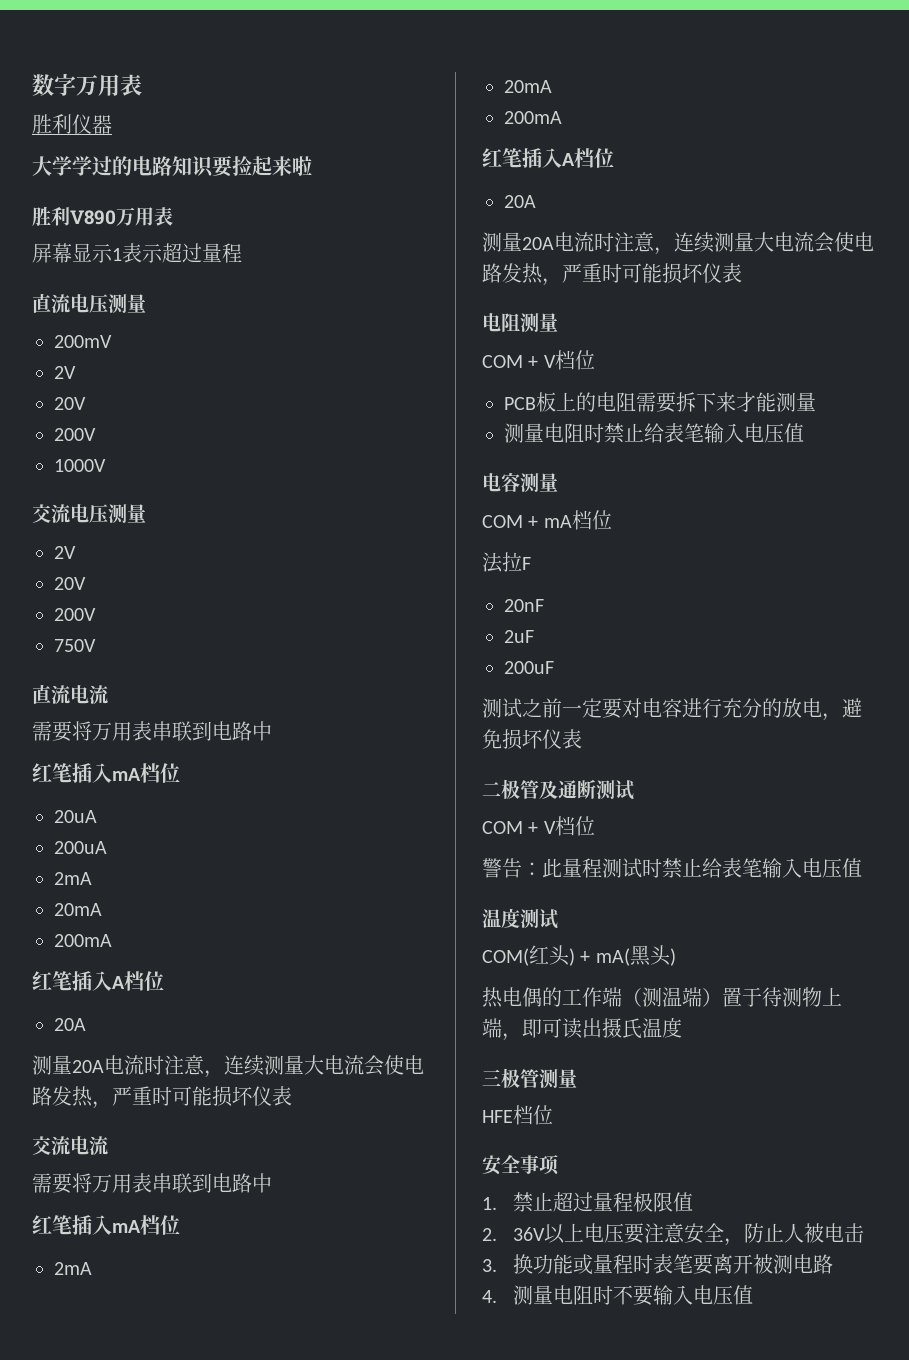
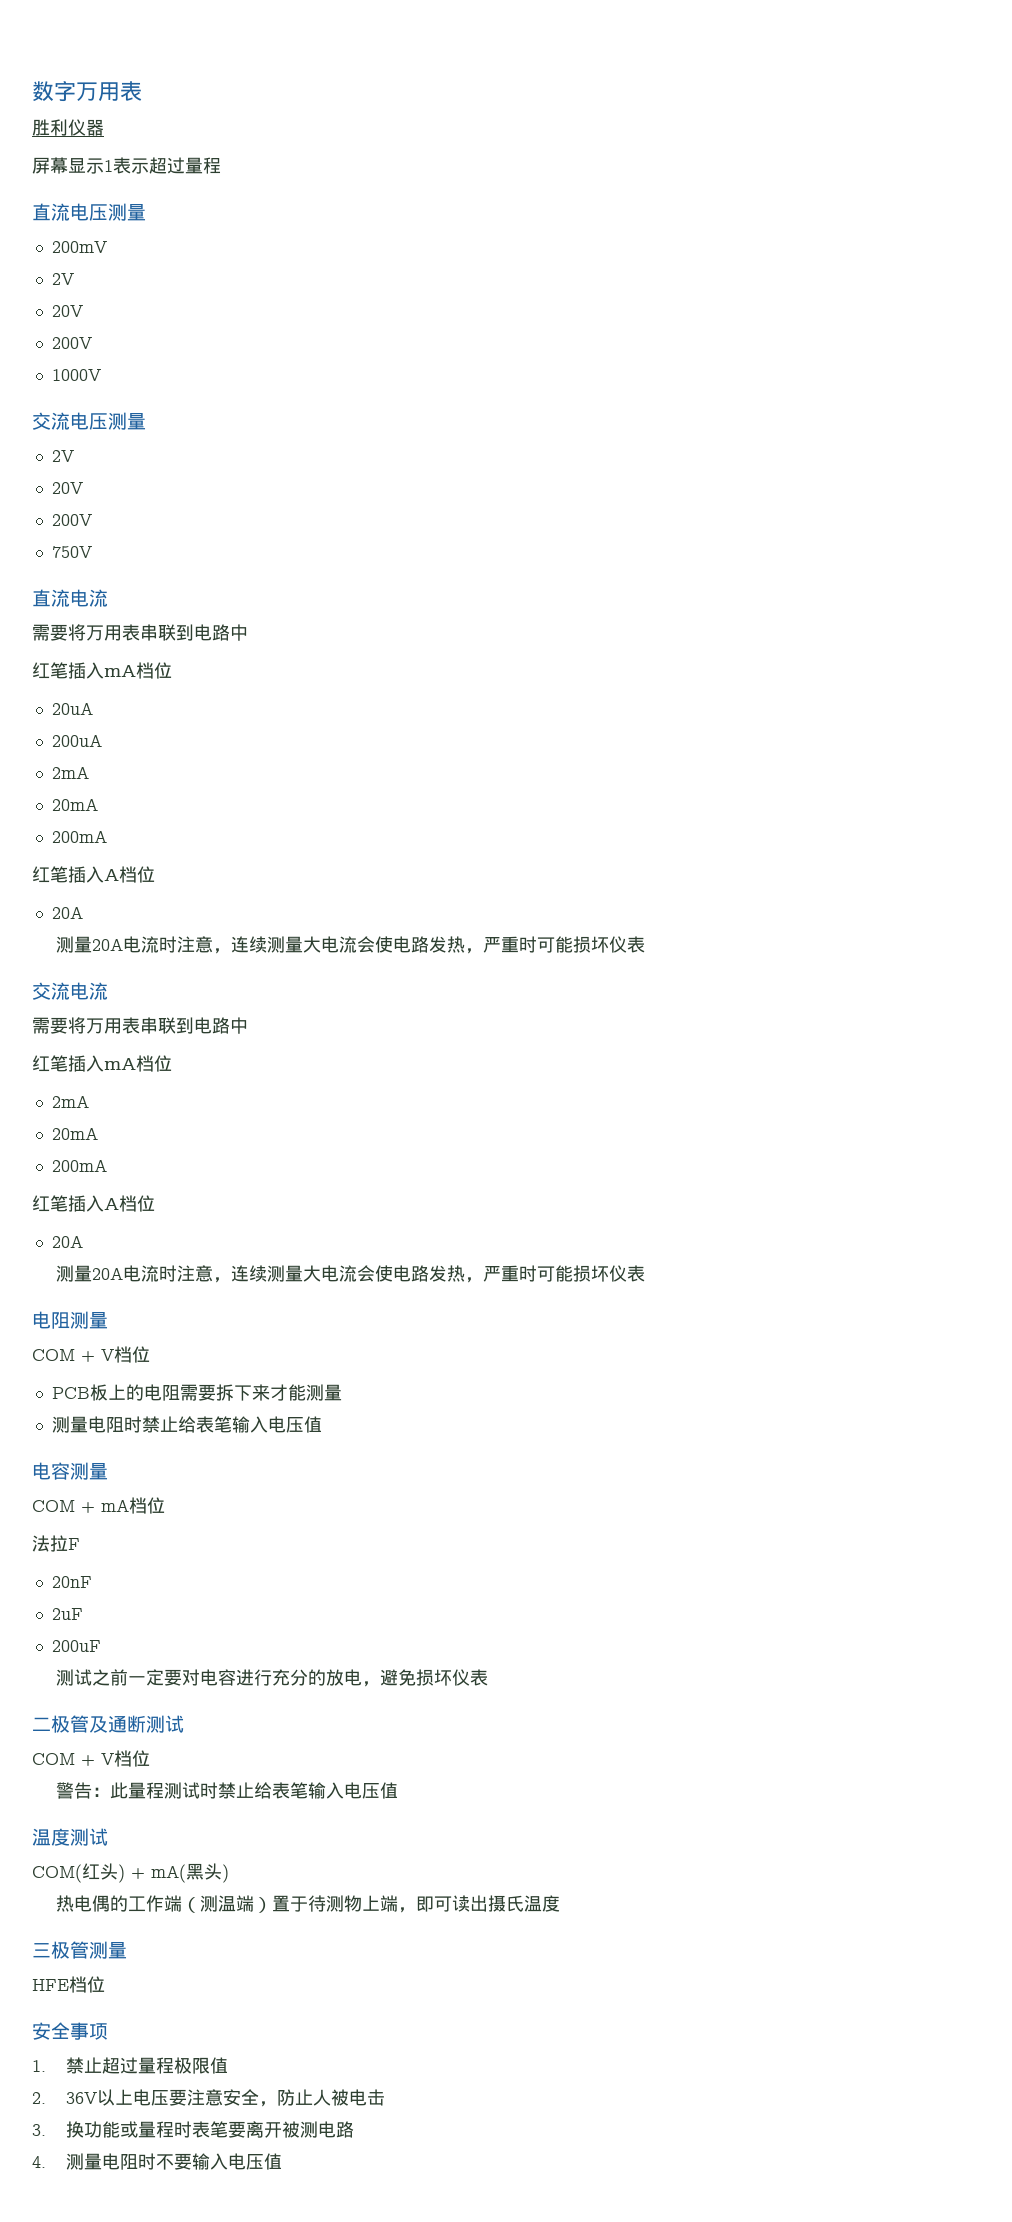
[32,156,312,178] [32,206,173,226] // 大学学过的电路知识要捡起来啦 // 胜利V890万用表 -> (104, 127) none

